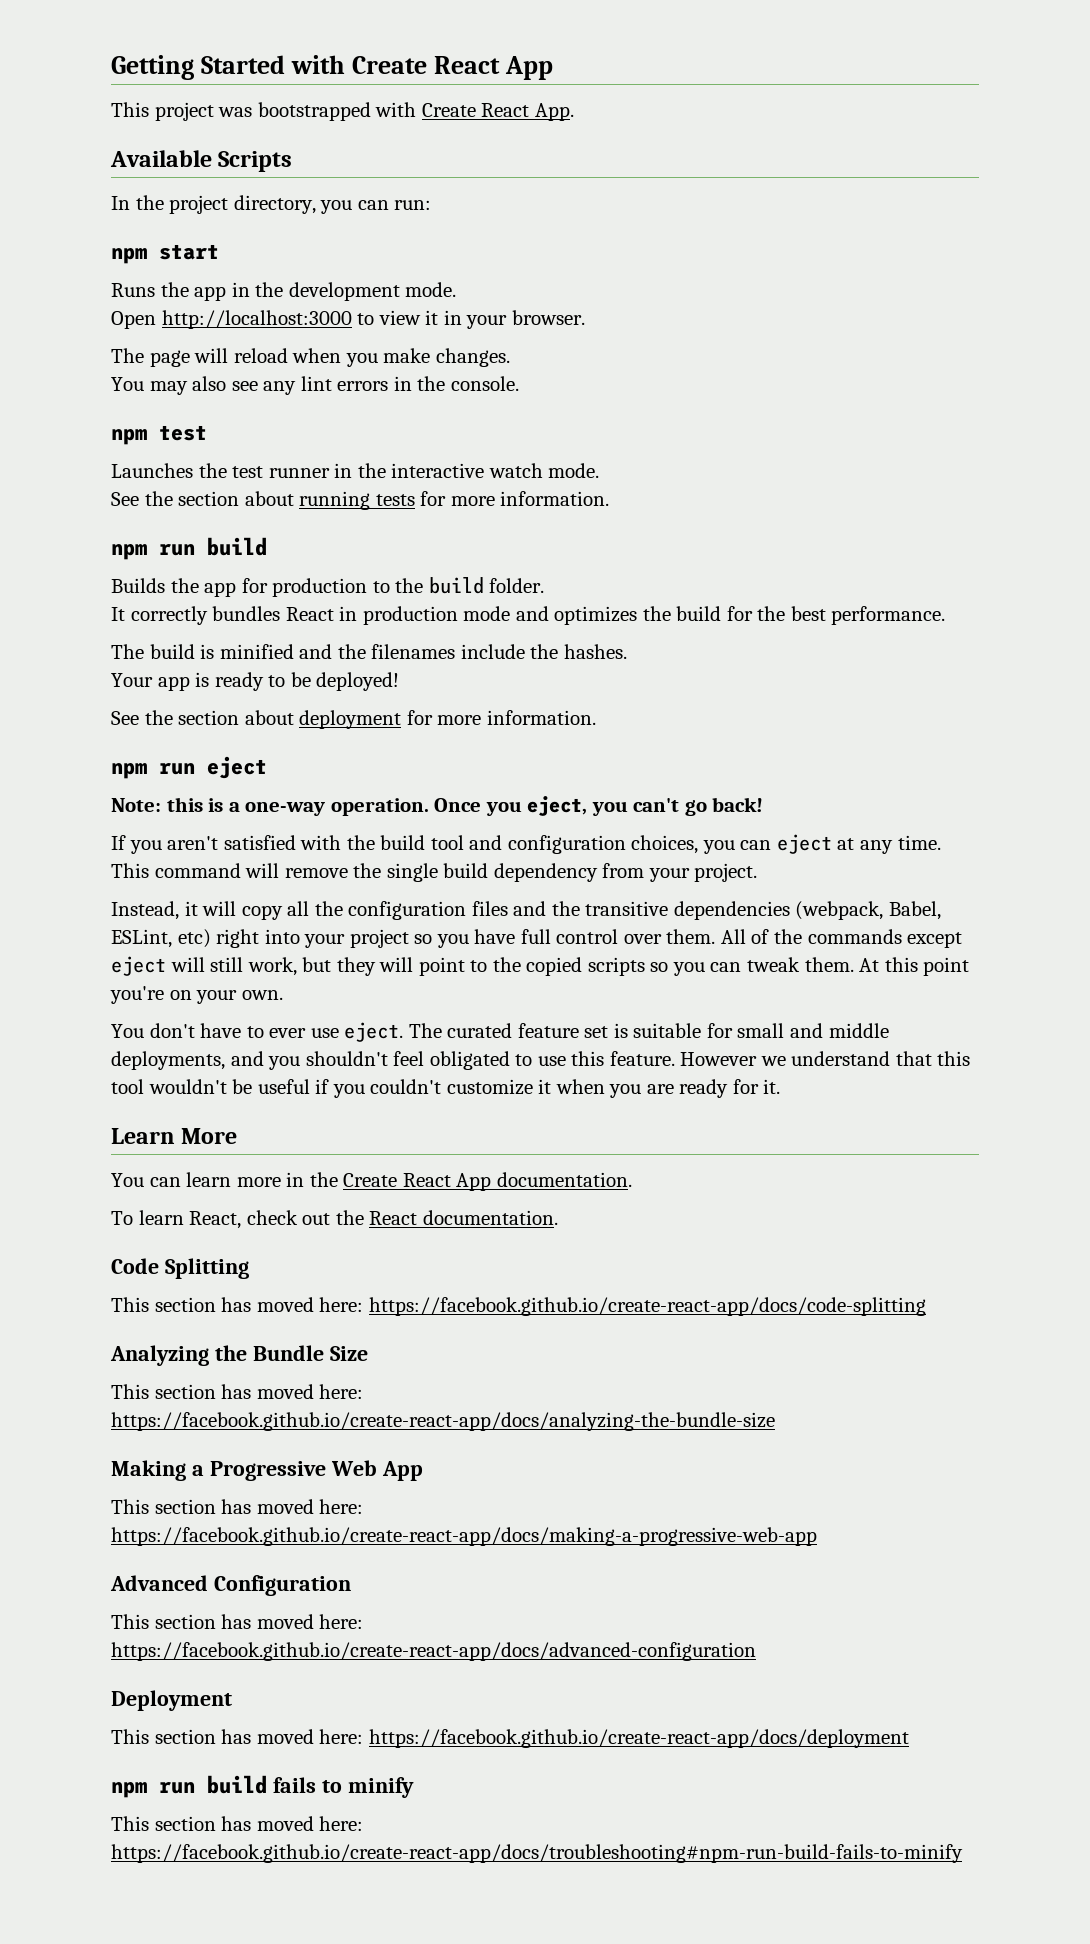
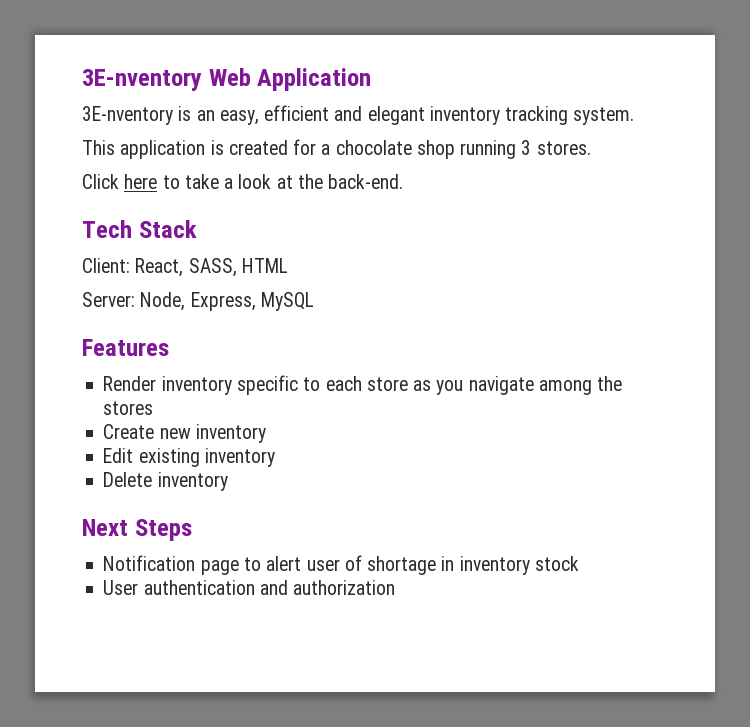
[111,55,554,80] [111,102,574,121] [110,150,293,172] [111,195,432,214] [111,244,219,264] [111,282,457,301] [111,310,585,329] [111,348,510,367] [111,376,519,395] [111,425,207,445] [111,463,600,478] [111,491,610,510] [111,537,267,560] [111,577,545,597] [111,606,946,625] [111,644,627,659] [111,672,400,691] [111,710,596,729] [111,756,267,779] [111,796,764,816] [111,834,941,854] [111,863,758,882] [111,901,941,920] [111,929,963,948] [111,956,970,976] [110,986,283,1004] [111,1022,889,1042] [111,1051,971,1070] [111,1079,781,1098] [111,1128,238,1144] [111,1172,632,1191] [111,1210,558,1229] [111,1258,249,1279] [111,1297,926,1316] [110,1345,368,1366] [111,1384,364,1399] [111,1412,775,1431] [111,1460,423,1481] [111,1499,364,1514] [111,1527,817,1546] [110,1575,351,1596] [111,1614,364,1629] [111,1642,756,1661] [111,1690,232,1711] [111,1729,909,1748] [111,1775,414,1798] [111,1816,364,1831] [111,1844,963,1863] Getting Started with Create React App // This project was bootstrapped with Create React App. // Available Scripts // In the project directory, you can run: // npm start // Runs the app in the development mode. // Open http://localhost:3000 to view it in your browser. // The page will reload when you make changes. // You may also see any lint errors in the console. // npm test // Launches the test runner in the interactive watch mode. // See the section about running tests for more information. // npm run build // Builds the app for production to the build folder. // It correctly bundles React in production mode and optimizes the build for the best performance. // The build is minified and the filenames include the hashes. // Your app is ready to be deployed! // See the section about deployment for more information. // npm run eject // Note: this is a one-way operation. Once you eject, you can't go back! // If you aren't satisfied with the build tool and configuration choices, you can eject at any time. This command will remove the single build dependency from your project. // Instead, it will copy all the configuration files and the transitive dependencies (webpack, Babel, ESLint, etc) right into your project so you have full control over them. All of the commands except eject will still work, but they will point to the copied scripts so you can tweak them. At this point you're on your own. // You don't have to ever use eject. The curated feature set is suitable for small and middle deployments, and you shouldn't feel obligated to use this feature. However we understand that this tool wouldn't be useful if you couldn't customize it when you are ready for it. // Learn More // You can learn more in the Create React App documentation. // To learn React, check out the React documentation. // Code Splitting // This section has moved here: https://facebook.github.io/create-react-app/docs/code-splitting // Analyzing the Bundle Size // This section has moved here: https://facebook.github.io/create-react-app/docs/analyzing-the-bundle-size // Making a Progressive Web App // This section has moved here: https://facebook.github.io/create-react-app/docs/making-a-progressive-web-app // Advanced Configuration // This section has moved here: https://facebook.github.io/create-react-app/docs/advanced-configuration // Deployment // This section has moved here: https://facebook.github.io/create-react-app/docs/deployment // npm run build fails to minify // This section has moved here: https://facebook.github.io/create-react-app/docs/troubleshooting#npm-run-build-fails-to-minify -> [82,68,372,91] [82,105,635,125] [82,139,591,159] [82,174,404,189] [82,220,197,238] [82,258,288,277] [82,292,314,311] [82,339,169,356] [103,375,623,395] [103,401,154,415] [103,424,266,443] [103,448,275,467] [103,472,228,491] [82,519,192,541] [103,555,579,575] [103,580,396,595] 3E-nventory Web Application // 3E-nventory is an easy, efficient and elegant inventory tracking system. // This application is created for a chocolate shop running 3 stores. // Click here to take a look at the back-end. // Tech Stack // Client: React, SASS, HTML // Server: Node, Express, MySQL // Features // Render inventory specific to each store as you navigate among the stores // Create new inventory // Edit existing inventory // Delete inventory // Next Steps // Notification page to alert user of shortage in inventory stock // User authentication and authorization

